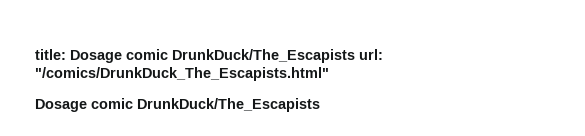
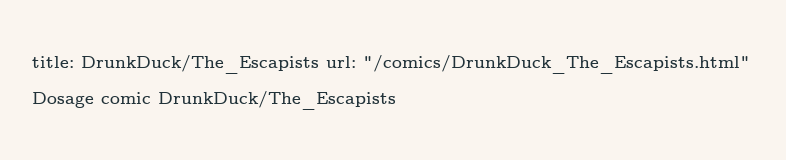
[70,49,168,63] Dosage comic -> (74, 62) none

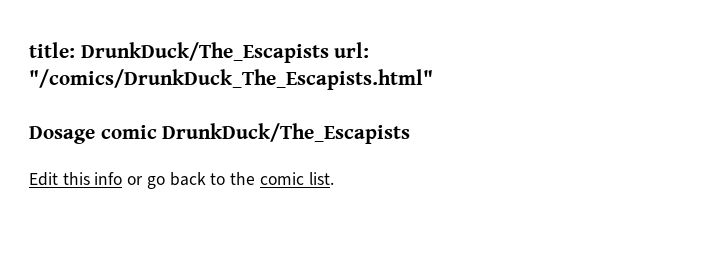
(396, 100) none -> [29,172,334,189] // Edit this info or go back to the comic list.

